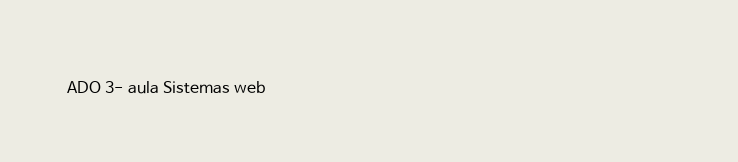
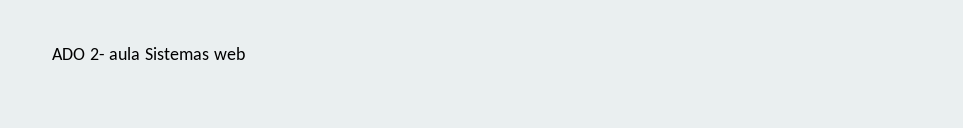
[105,81,124,93] 3- -> [89,48,105,60] 2-

